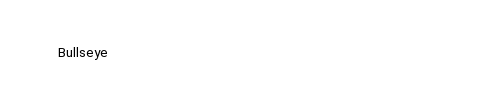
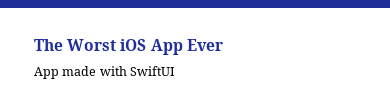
[58,47,108,60] Bullseye -> [34,39,223,55] [34,66,176,79] The Worst iOS App Ever // App made with SwiftUI

